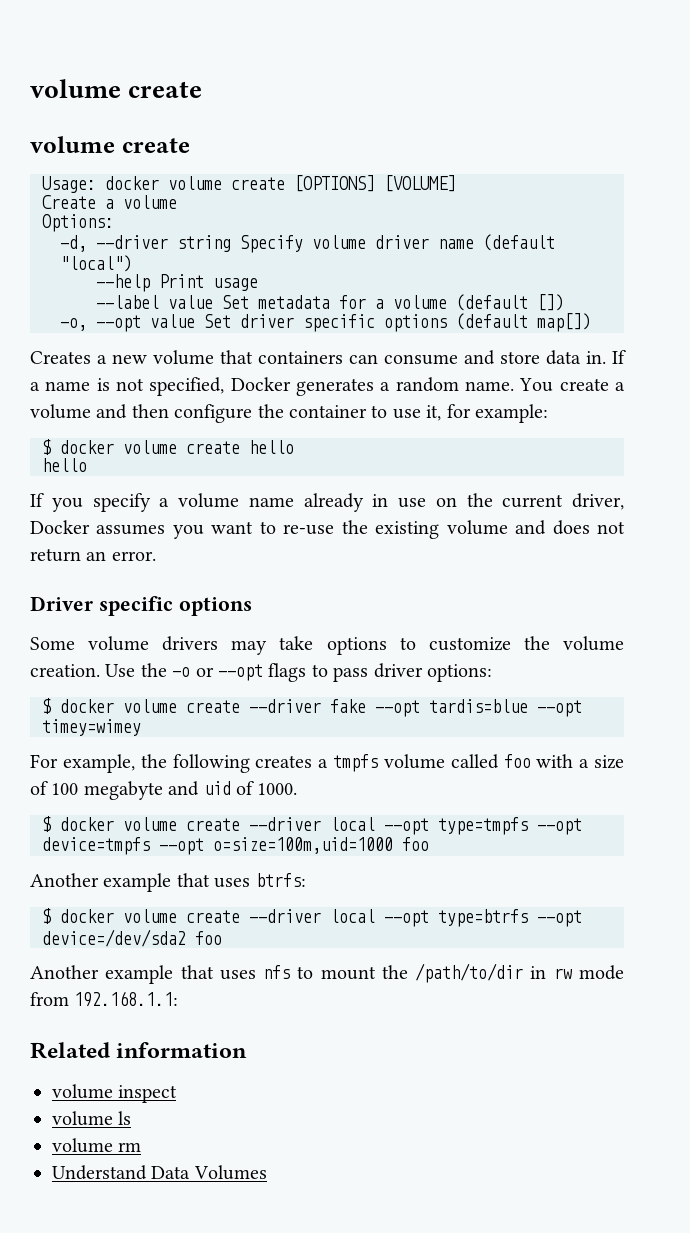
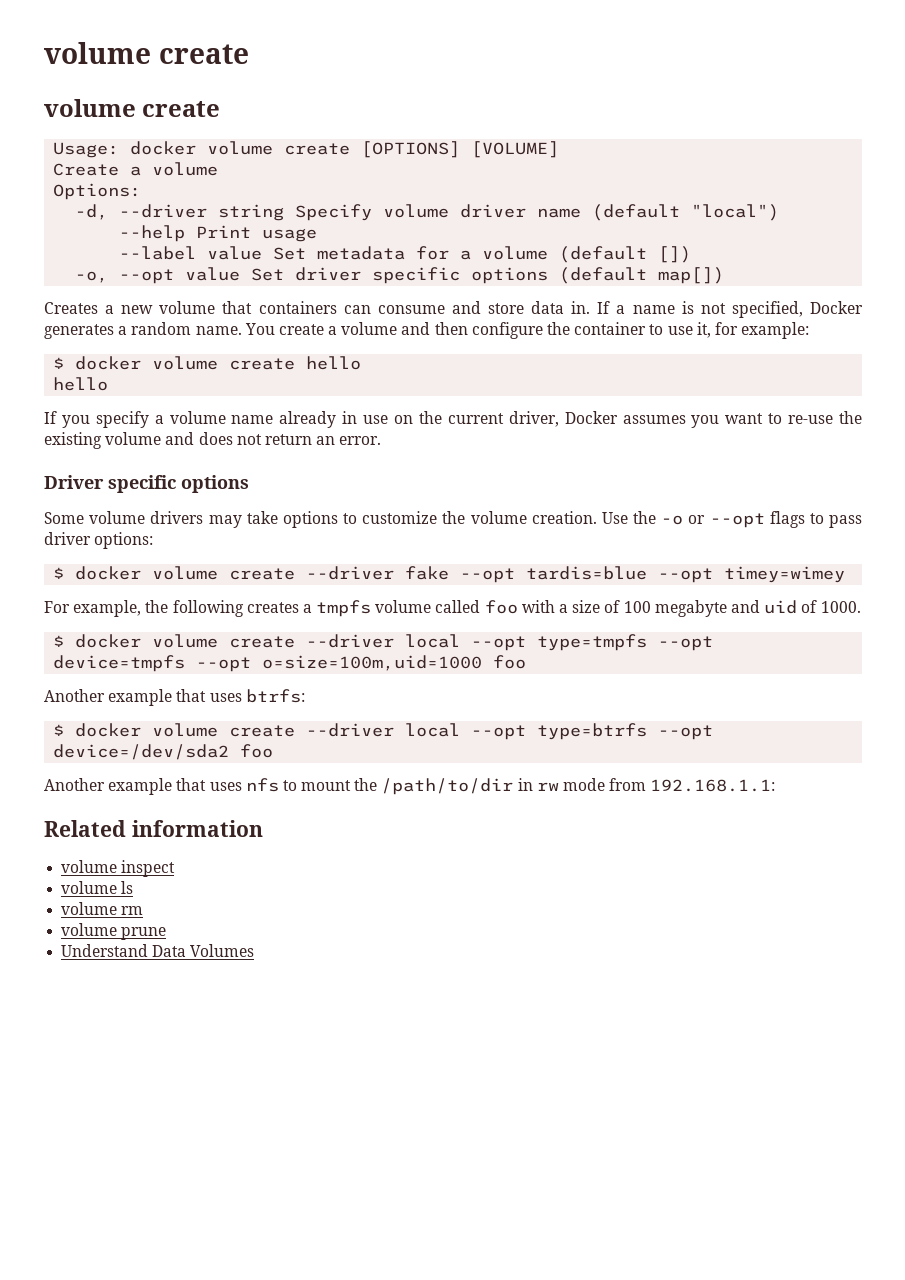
(142, 1147) none -> [61,923,167,940] // volume prune

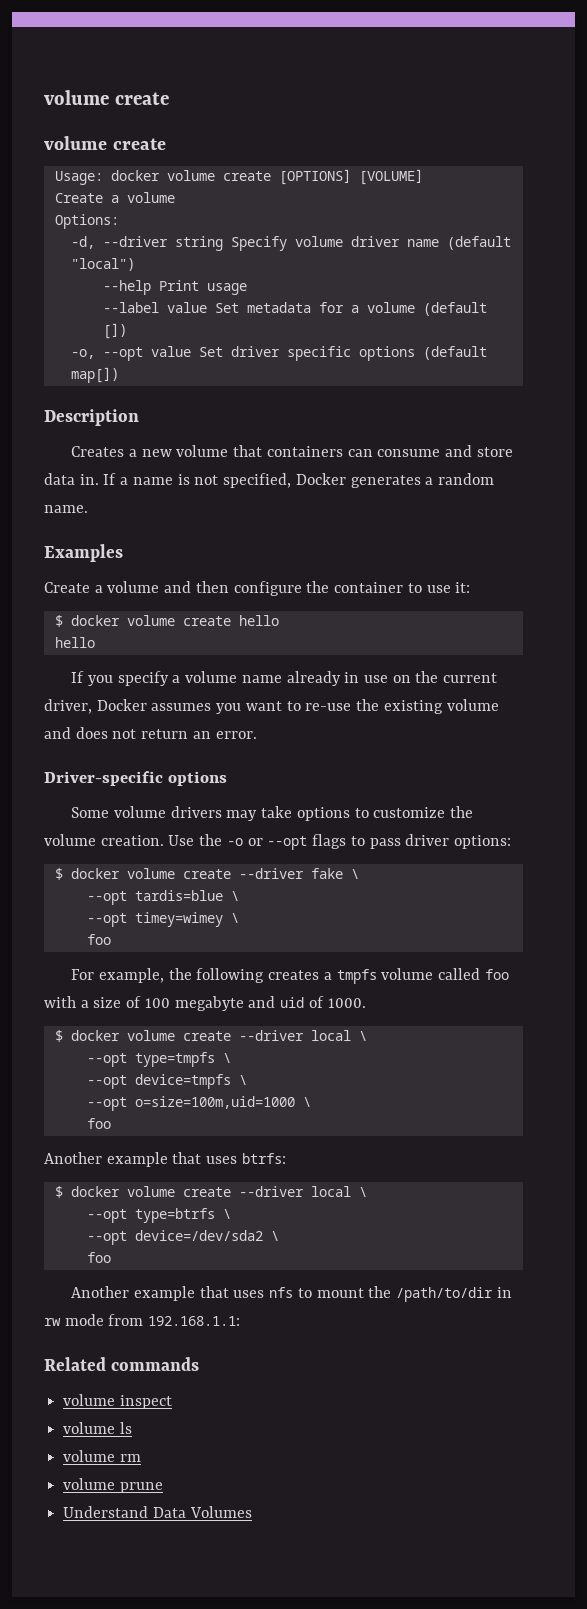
(725, 275) none -> [44,409,139,426] // Description
[244,323,324,335] You create -> [44,544,123,562] [44,582,90,593] // Examples // Create
[696,322,810,339] it, for example: -> [455,582,471,593] it:
[44,475,176,493] Driver specific -> [44,771,163,786] Driver-specific
(450, 573) none -> [350,869,359,879] \ //
(648, 573) none -> [230,891,239,901] \ //
(846, 574) none -> [230,913,239,923] [86,934,111,945] \ // foo
(461, 641) none -> [358,1031,367,1041] \ //
(648, 642) none -> [222,1053,231,1063] \ //
(186, 663) none -> [238,1075,247,1085] \ //
(483, 663) none -> [302,1097,311,1107] \ //
(461, 730) none -> [358,1187,367,1197] \ //
(648, 731) none -> [222,1209,231,1219] \ //
(230, 752) none -> [270,1231,279,1241] \ //
[131,820,263,837] information -> [111,1357,200,1371] commands

